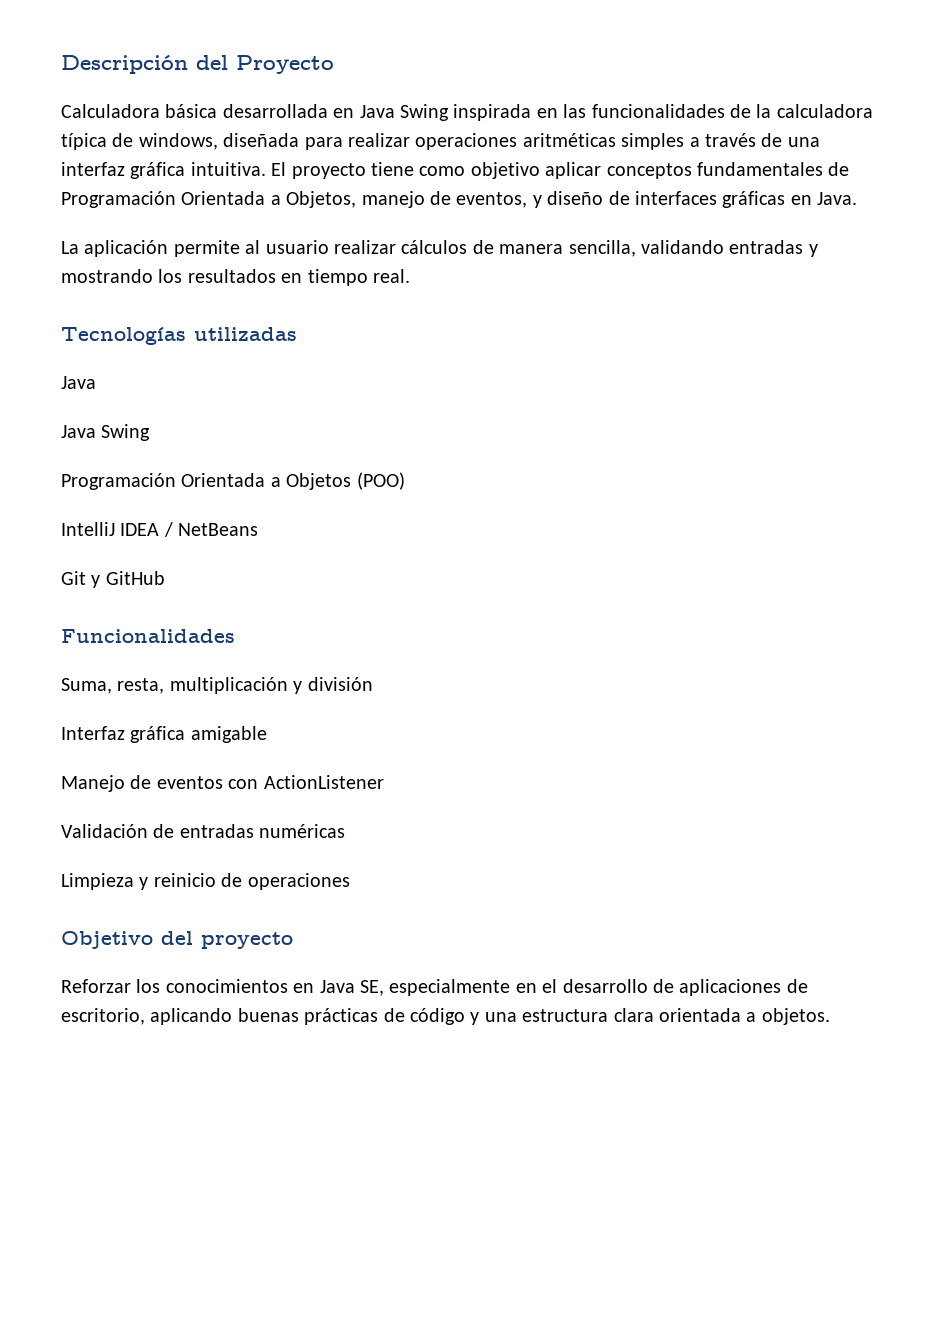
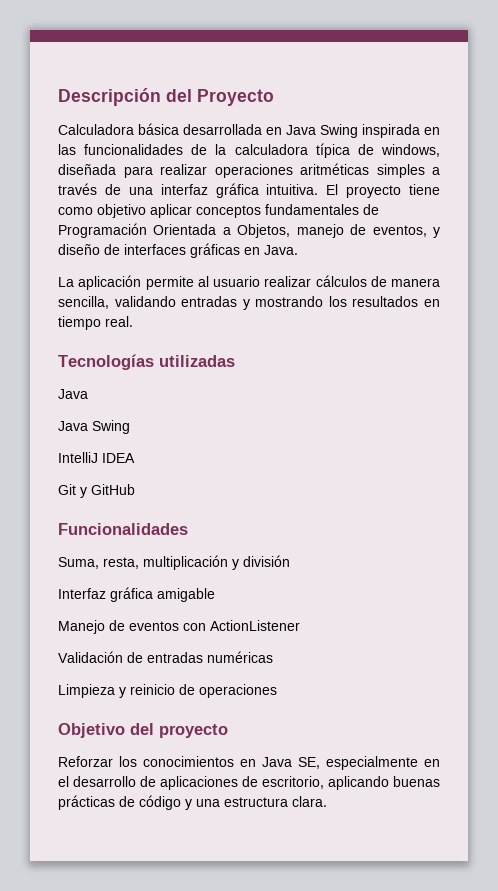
[61,472,405,490] // Programación Orientada a Objetos (POO) -> (130, 427) none
[163,522,259,537] / NetBeans -> (135, 458) none
[613,1008,830,1025] clara orientada a objetos. -> [292,796,327,807] clara.

